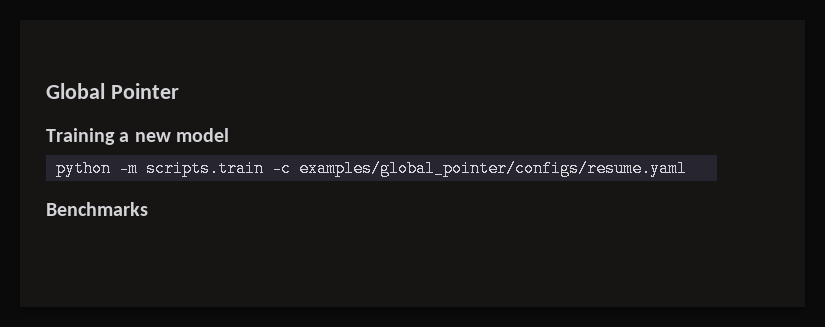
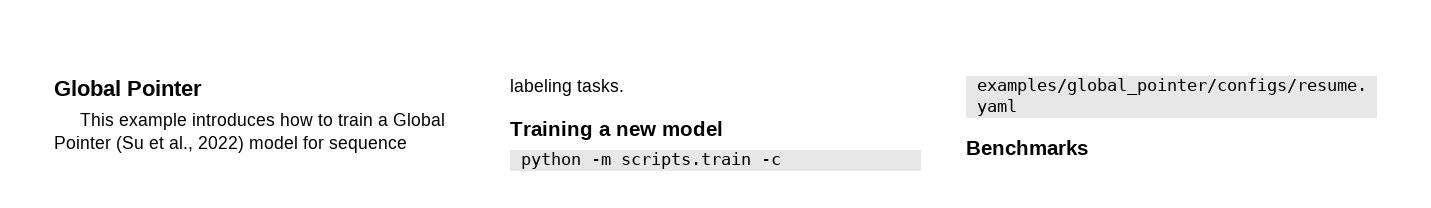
[46,83,179,99] Global Pointer -> [54,80,202,96] [80,113,446,130] [54,136,407,153] [510,79,624,96] Global Pointer // This example introduces how to train a Global Pointer (Su et al., 2022) model for sequence labeling tasks.

